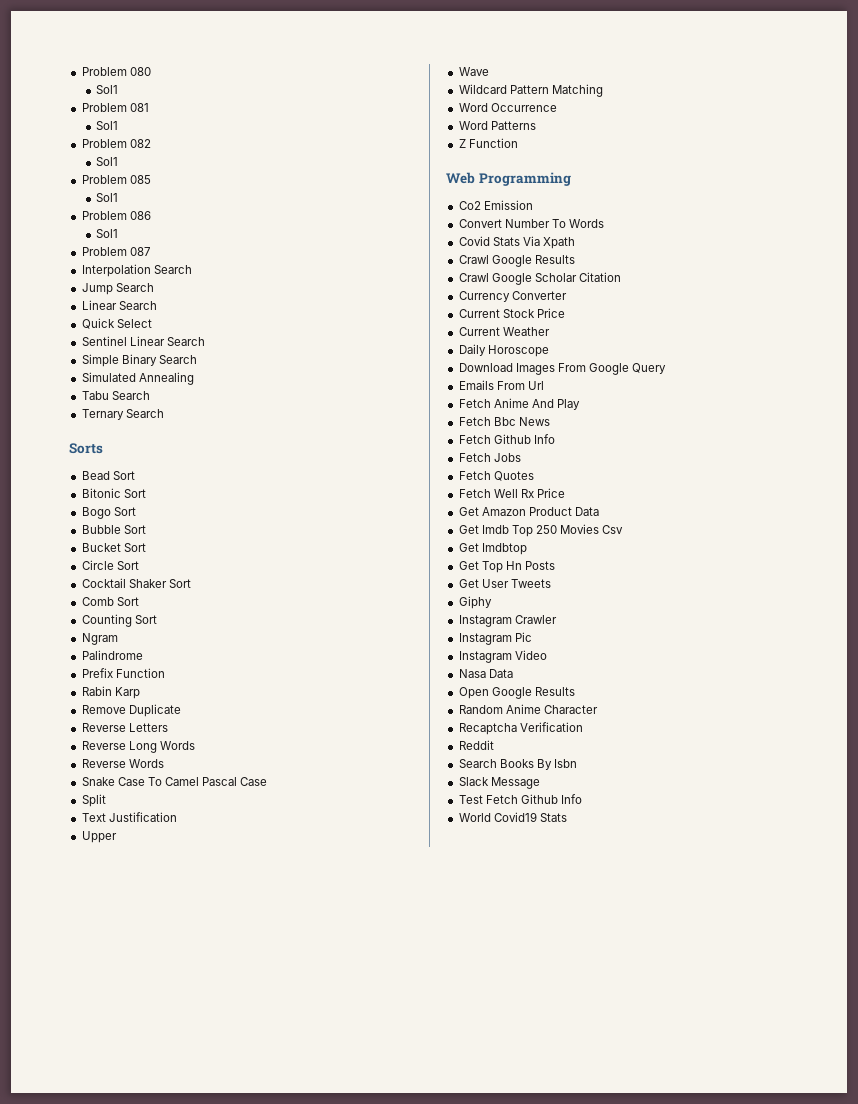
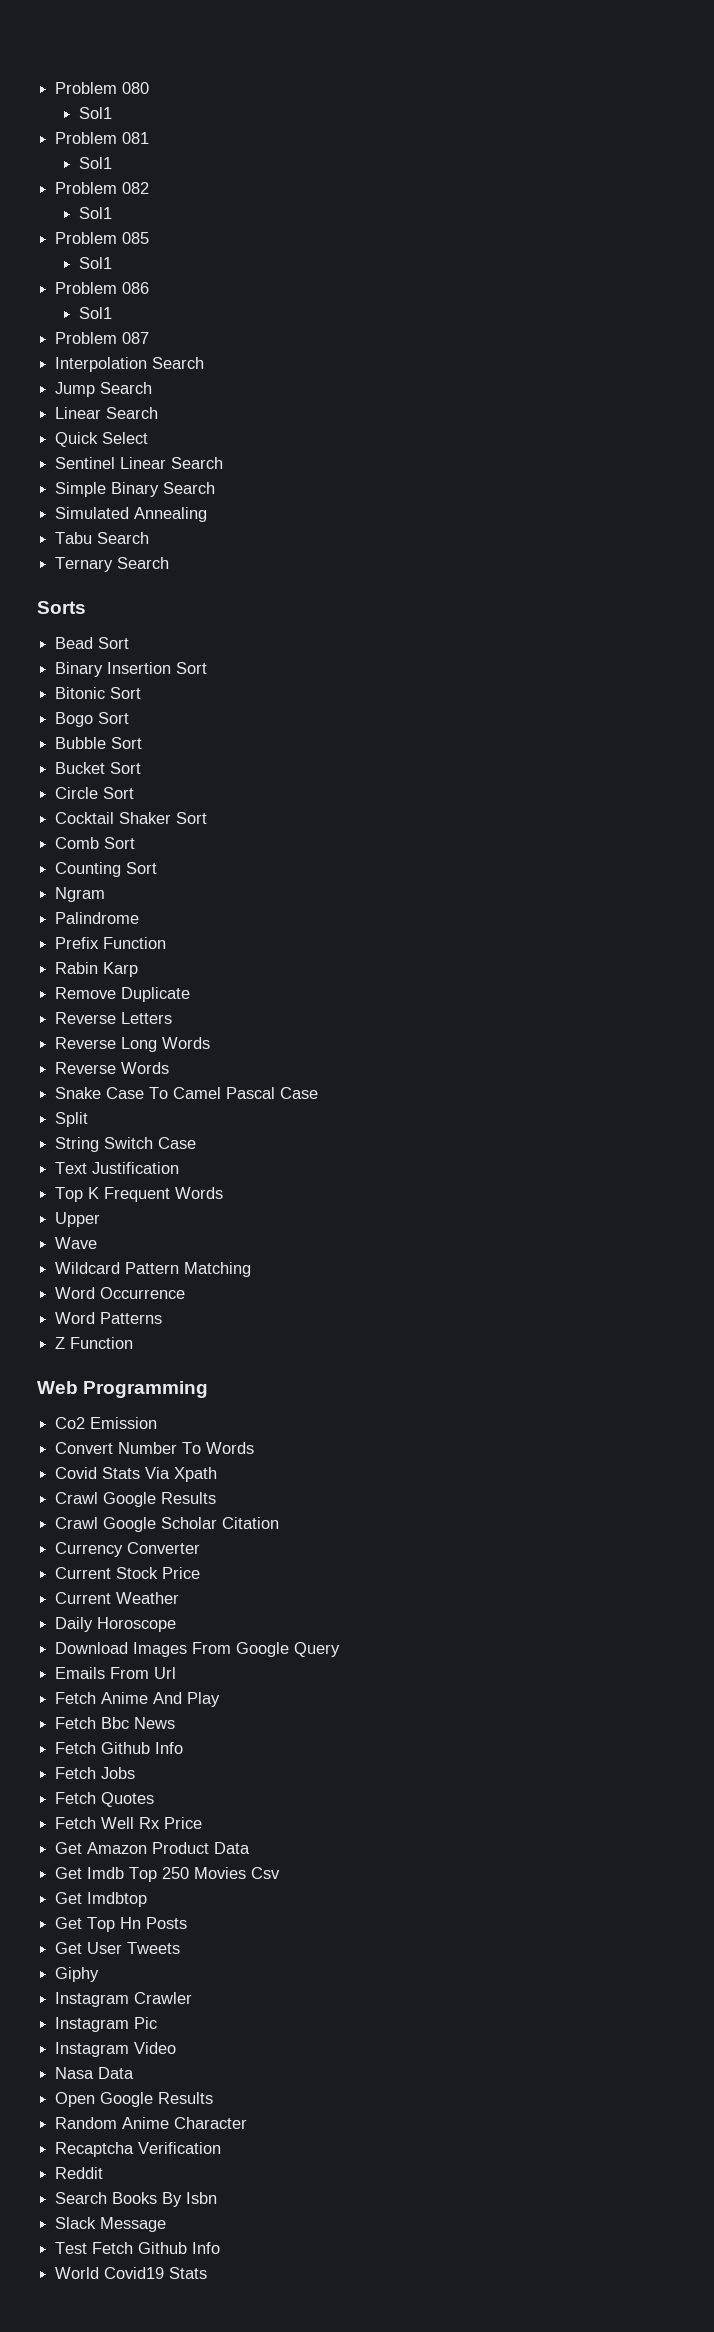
(135, 475) none -> [55,662,208,677] // Binary Insertion Sort
(106, 800) none -> [55,1137,197,1152] // String Switch Case
(177, 817) none -> [55,1187,224,1202] // Top K Frequent Words

